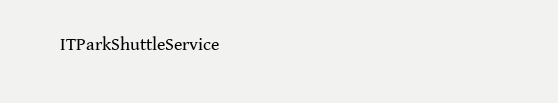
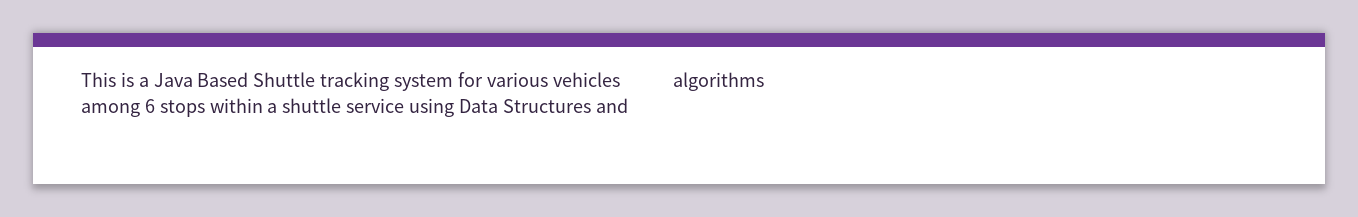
[60,36,219,50] ITParkShuttleService -> [81,72,620,91] [81,98,628,117] [673,72,764,91] This is a Java Based Shuttle tracking system for various vehicles among 6 stops within a shuttle service using Data Structures and algorithms

